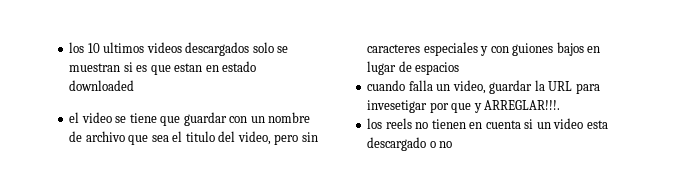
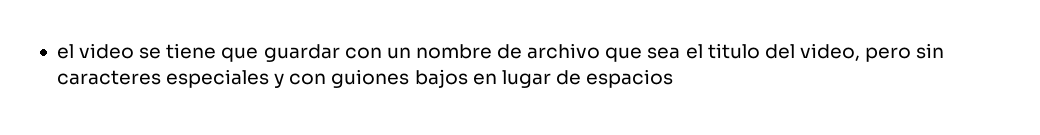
[69,42,289,56] [69,61,257,75] [69,80,135,91] los 10 ultimos videos descargados solo se muestran si es que estan en estado downloaded // -> (56, 51) none
[367,80,600,94] [367,100,561,113] [367,118,608,129] [367,137,453,151] // cuando falla un video, guardar la URL para invesetigar por que y ARREGLAR!!!. // los reels no tienen en cuenta si un video esta descargado o no -> (674, 78) none

